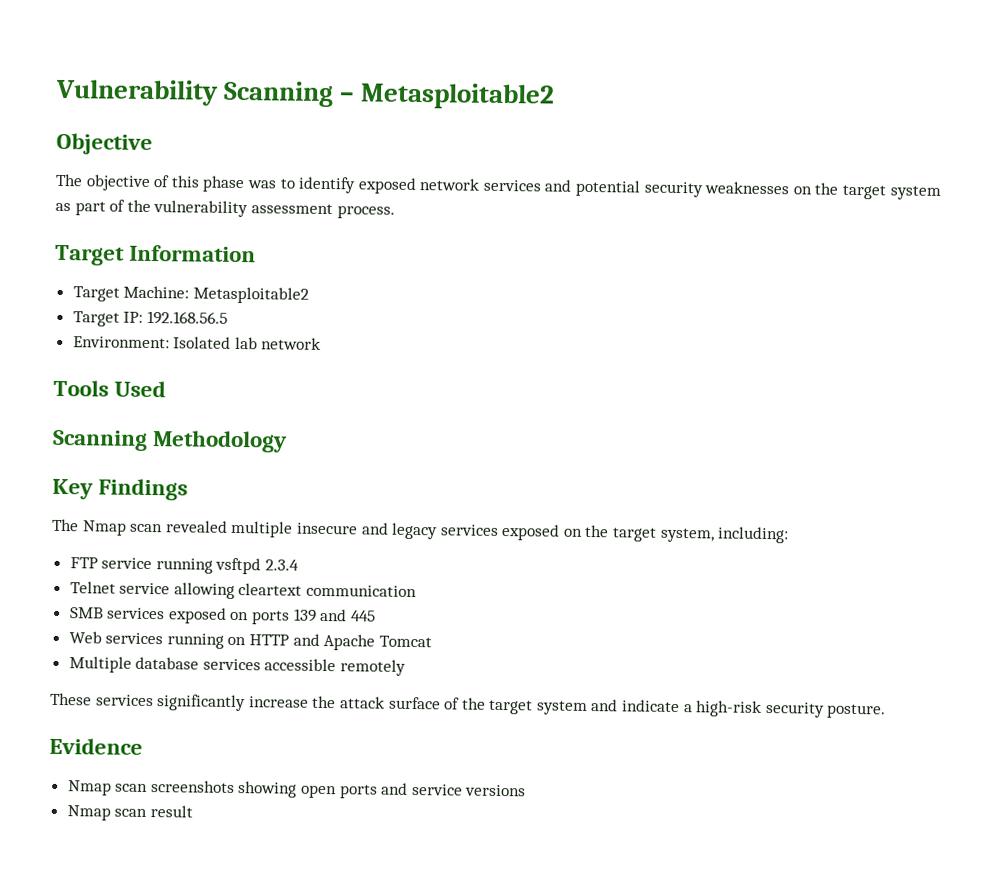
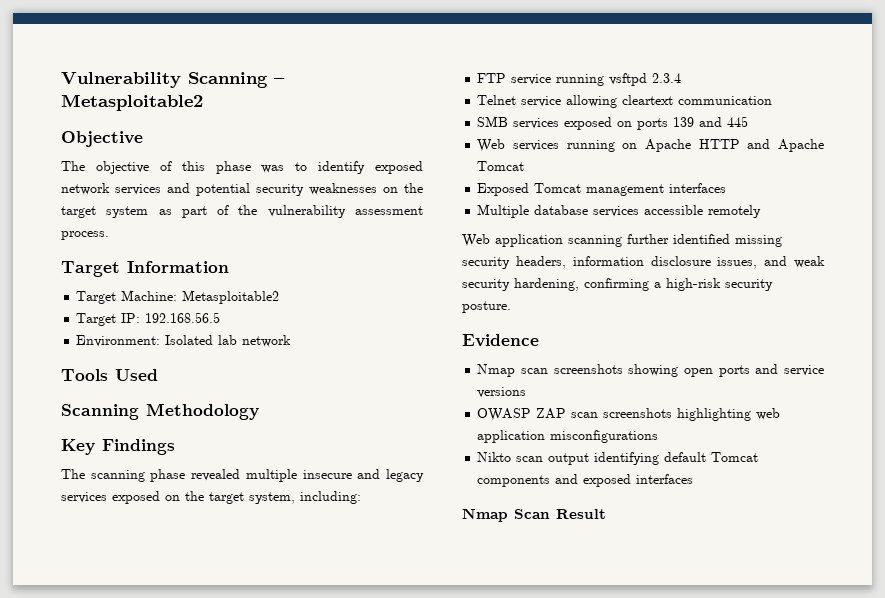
[81,520,164,536] Nmap scan -> [90,469,186,482] scanning phase
(247, 641) none -> [645,139,692,152] Apache
(432, 641) none -> [477,183,727,196] // Exposed Tomcat management interfaces
[50,692,681,715] These services significantly increase the attack surface of the target system and indicate -> [462,234,782,247] [462,256,825,269] [462,278,649,291] Web application scanning further identified missing security headers, information disclosure issues, and weak security hardening, confirming
[66,805,193,821] // Nmap scan result -> [477,408,781,421] [477,430,659,443] [477,452,759,465] [477,474,694,487] [462,508,606,522] // OWASP ZAP scan screenshots highlighting web application misconfigurations // Nikto scan output identifying default Tomcat components and exposed interfaces // Nmap Scan Result

